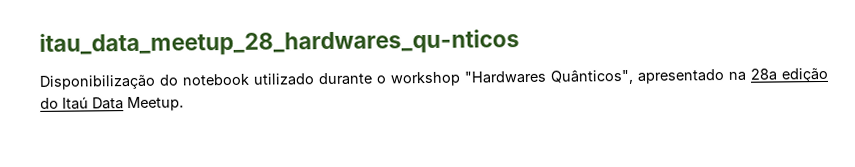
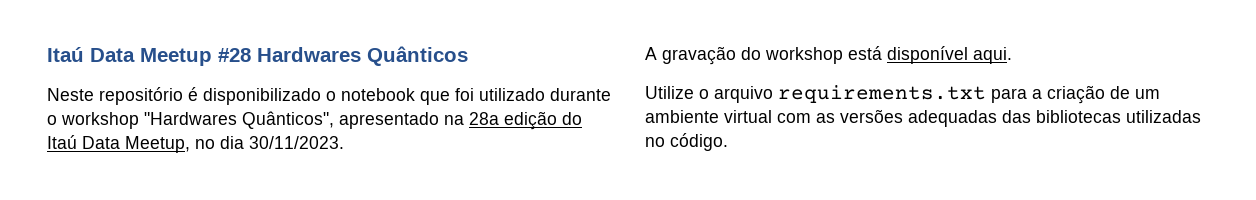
[39,29,520,57] [39,73,250,90] itau_data_meetup_28_hardwares_qu-nticos // Disponibilização do notebook -> [47,46,468,66] [47,87,474,105] Itaú Data Meetup #28 Hardwares Quânticos // Neste repositório é disponibilizado o notebook que foi
[127,96,184,112] Meetup. -> [125,136,344,153] [645,46,1012,65] [645,85,1160,104] [645,109,1201,127] [645,133,728,151] Meetup, no dia 30/11/2023. // A gravação do workshop está disponível aqui. // Utilize o arquivo requirements.txt para a criação de um ambiente virtual com as versões adequadas das bibliotecas utilizadas no código.

